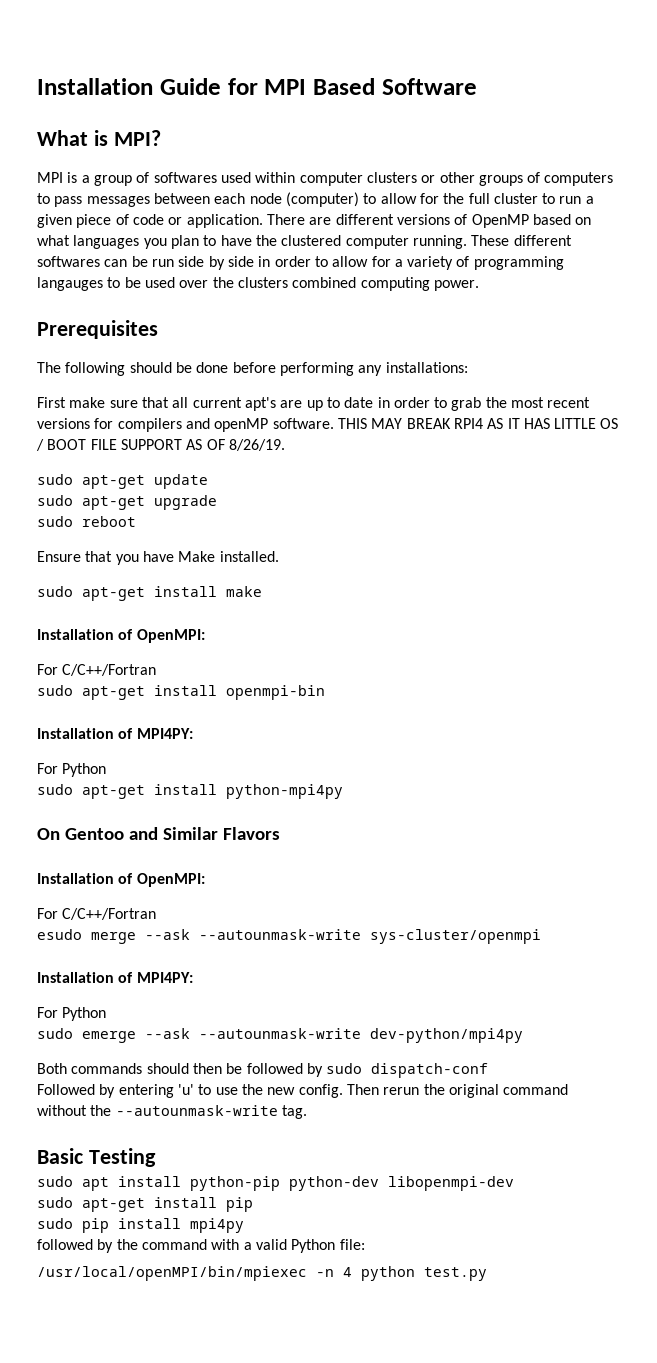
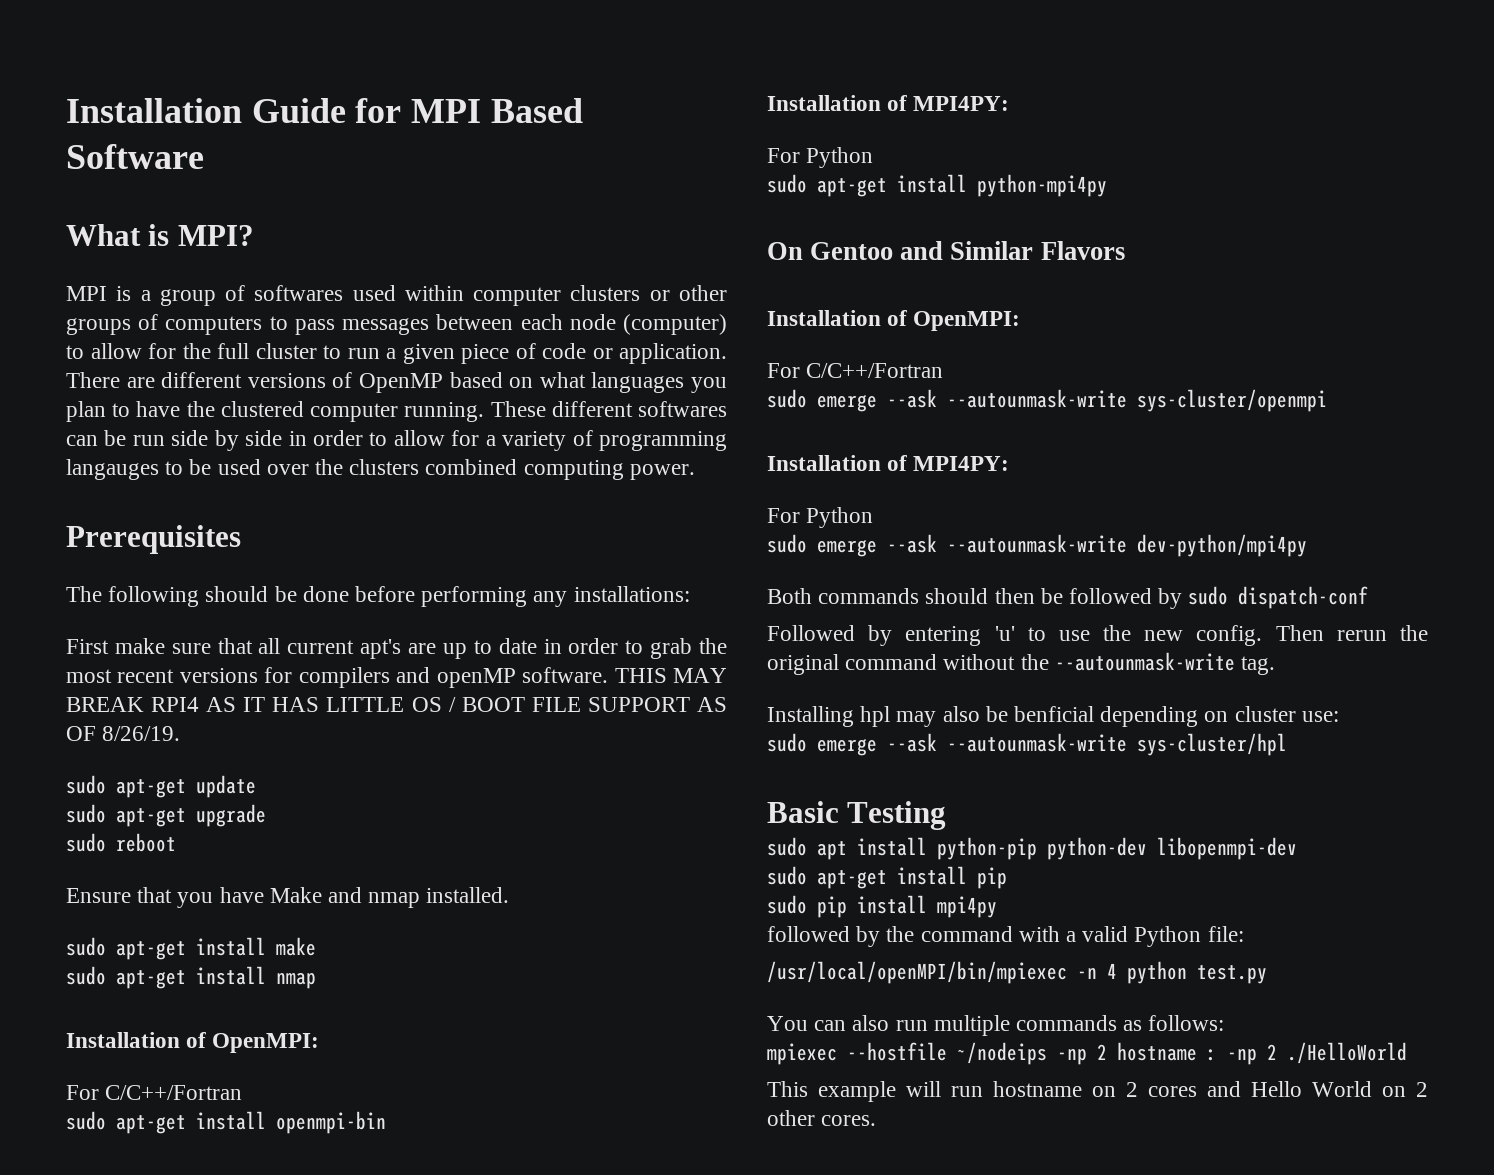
(216, 556) none -> [328,887,421,908] and nmap
(262, 591) none -> [66,966,316,989] // sudo apt-get install nmap
[37,929,136,944] esudo merge -> [767,389,877,412] sudo emerge
(307, 1112) none -> [767,706,1339,727] [767,733,1287,756] // Installing hpl may also be benficial depending on cluster use: // sudo emerge --ask --autounmask-write sys-cluster/hpl
(487, 1274) none -> [767,1015,1225,1036] [767,1042,1407,1065] [767,1081,1428,1102] [767,1110,877,1126] // You can also run multiple commands as follows: // mpiexec --hostfile ~/nodeips -np 2 hostname : -np 2 ./HelloWorld // This example will run hostname on 2 cores and Hello World on 2 other cores.

